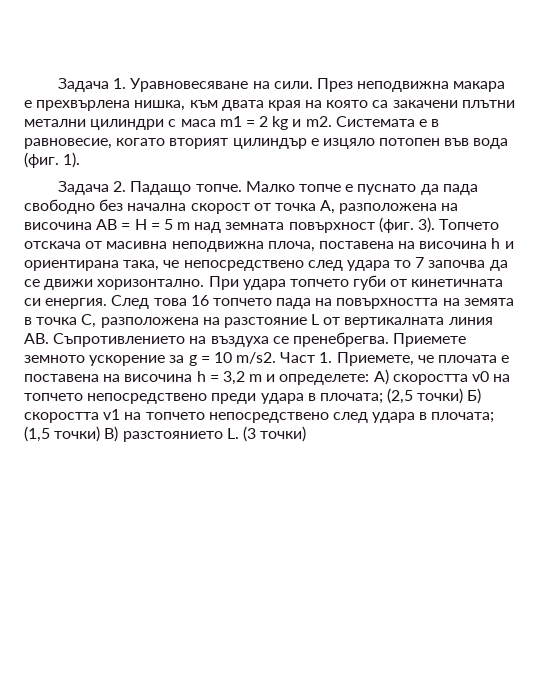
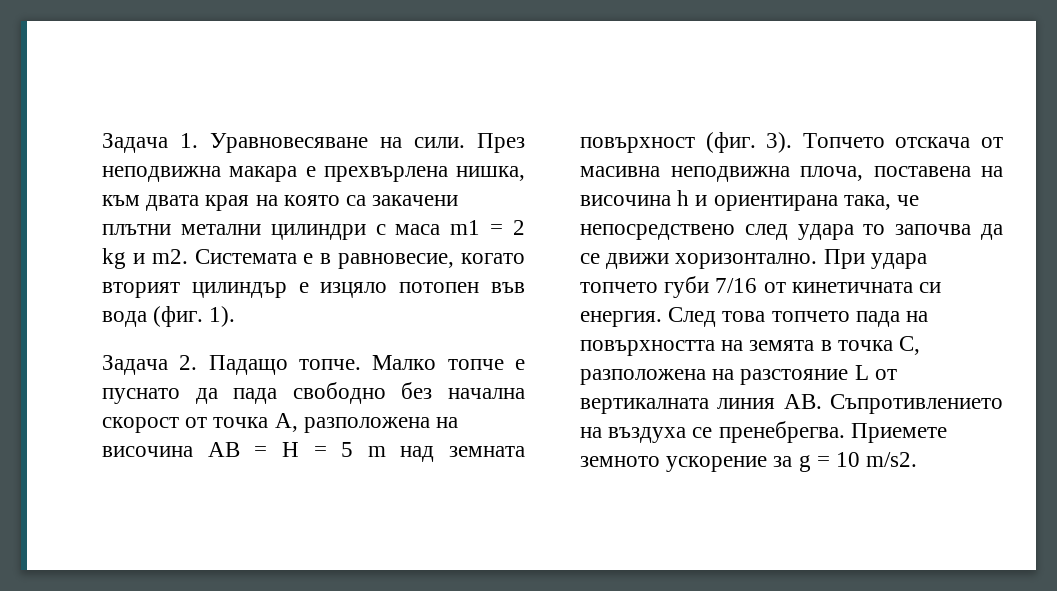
[415,257,425,268] 7 -> (886, 229) none
(387, 282) none -> [715,278,758,293] 7/16
[190,295,209,306] 16 -> (766, 316) none
[280,352,510,366] [24,369,511,385] [24,388,482,404] [24,409,495,423] [24,426,307,442] Част 1. Приемете, че плочата е поставена на височина h = 3,2 m и определете: А) скоростта v0 на топчето непосредствено преди удара в плочата; (2,5 точки) Б) скоростта v1 на топчето непосредствено след удара в плочата; (1,5 точки) В) разстоянието L. (3 точки) -> (918, 459) none

